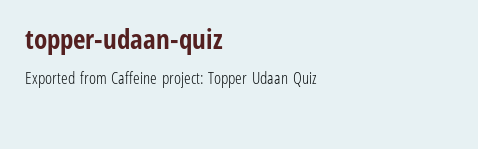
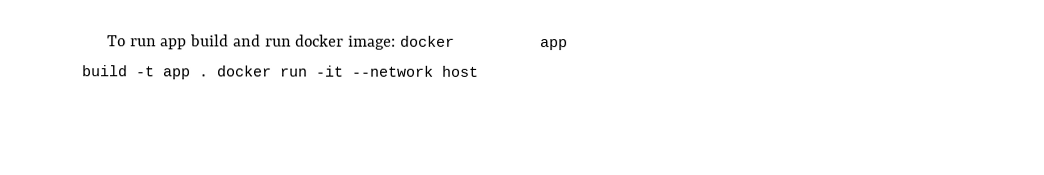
[25,28,223,55] [25,71,317,88] topper-udaan-quiz // Exported from Caffeine project: Topper Udaan Quiz -> [106,34,455,50] [82,65,479,80] [540,39,568,51] To run app build and run docker image: docker build -t app . docker run -it --network host app

